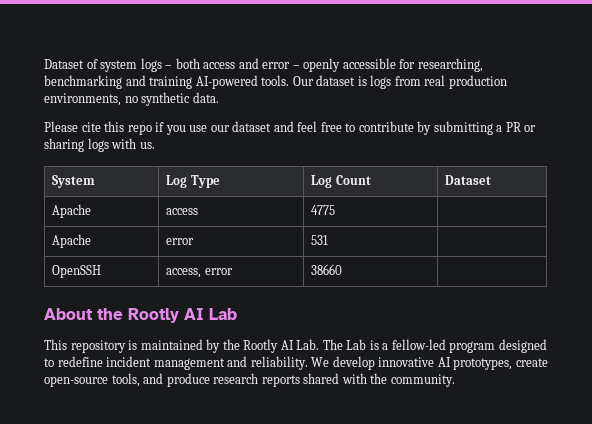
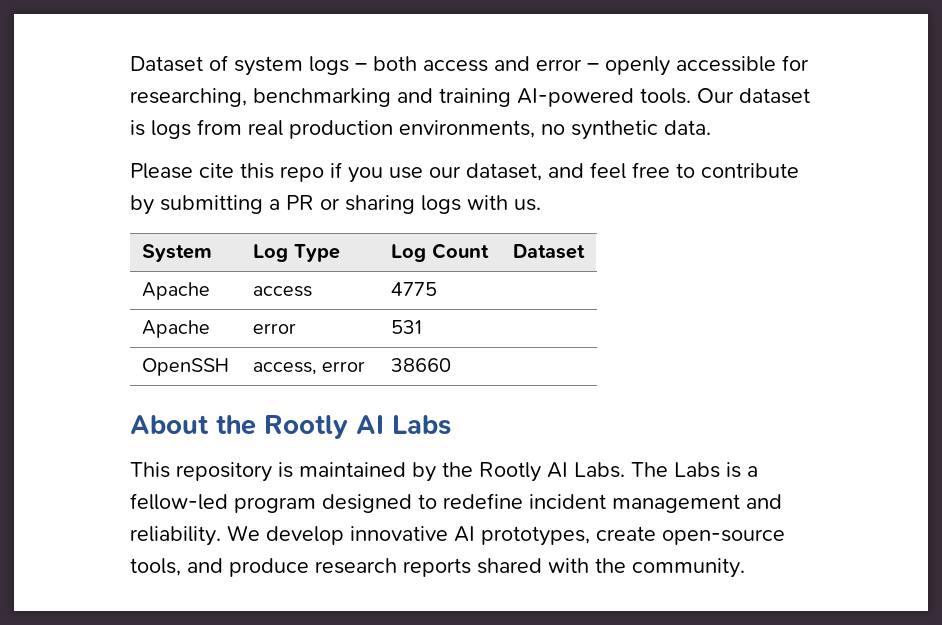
[232,121,272,132] dataset -> [466,163,542,181] dataset,
[209,308,237,320] Lab -> [392,415,451,435] Labs
[296,339,367,350] Lab. The Lab -> [574,462,720,478] Labs. The Labs

